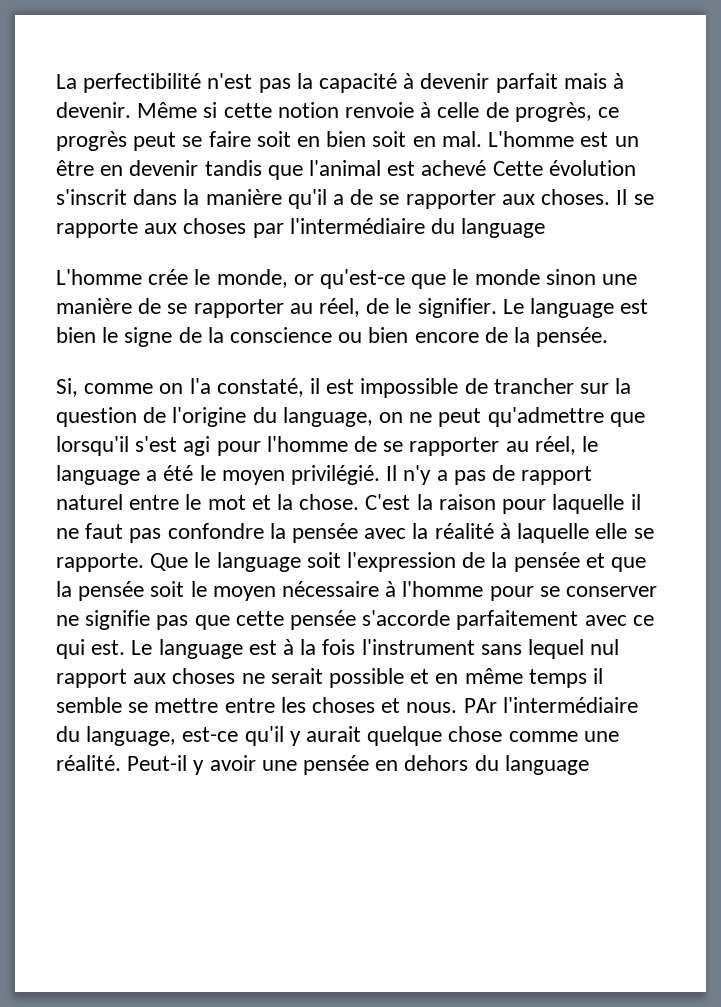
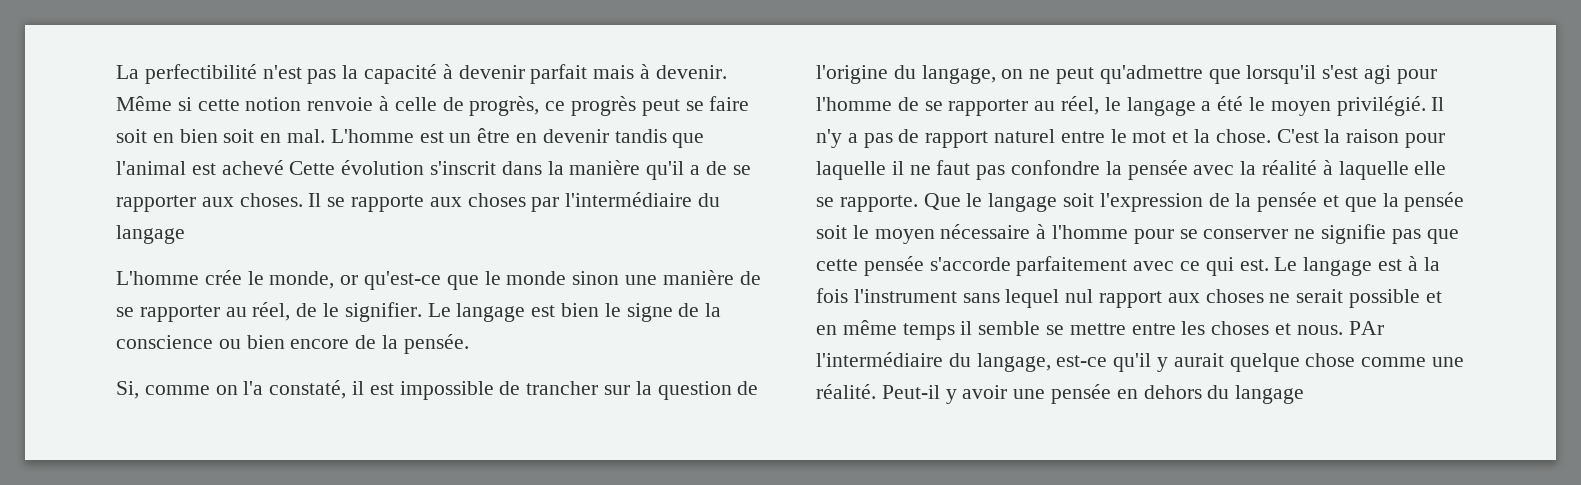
[461,218,546,238] language -> [116,225,185,244] langage
[530,298,615,318] language -> [456,303,526,322] langage
[282,407,373,427] language, -> [921,65,996,84] langage,
[56,465,140,485] language -> [1126,97,1196,116] langage
[216,552,301,572] language -> [988,193,1058,212] langage
[158,639,243,659] language -> [1303,257,1373,276] langage
[86,726,177,746] language, -> [976,353,1051,372] langage,
[504,755,589,775] language -> [1235,385,1305,404] langage

